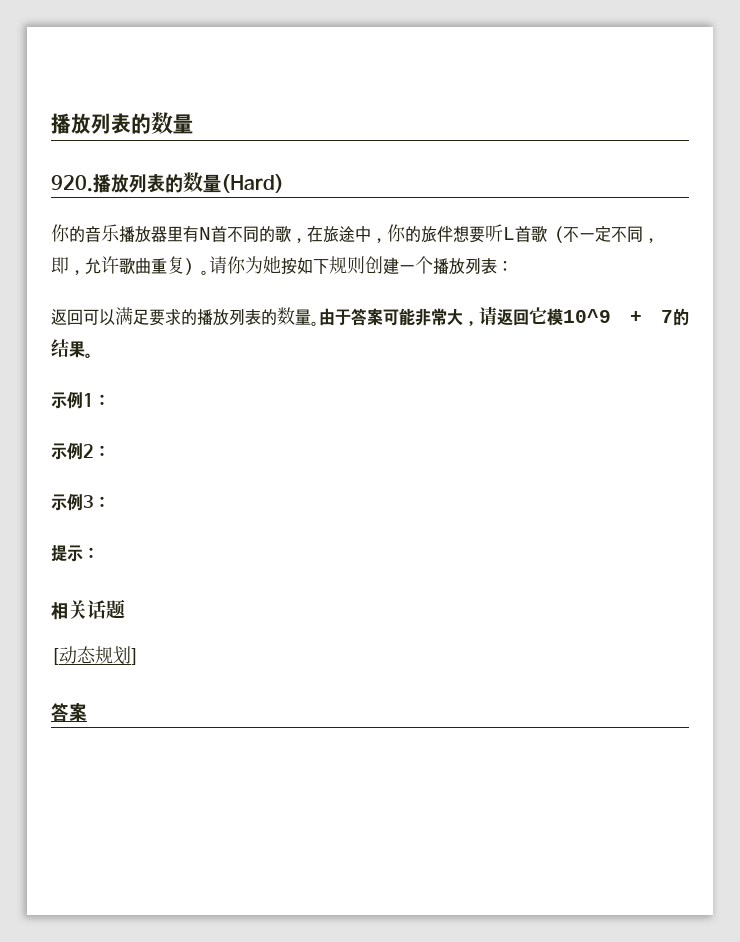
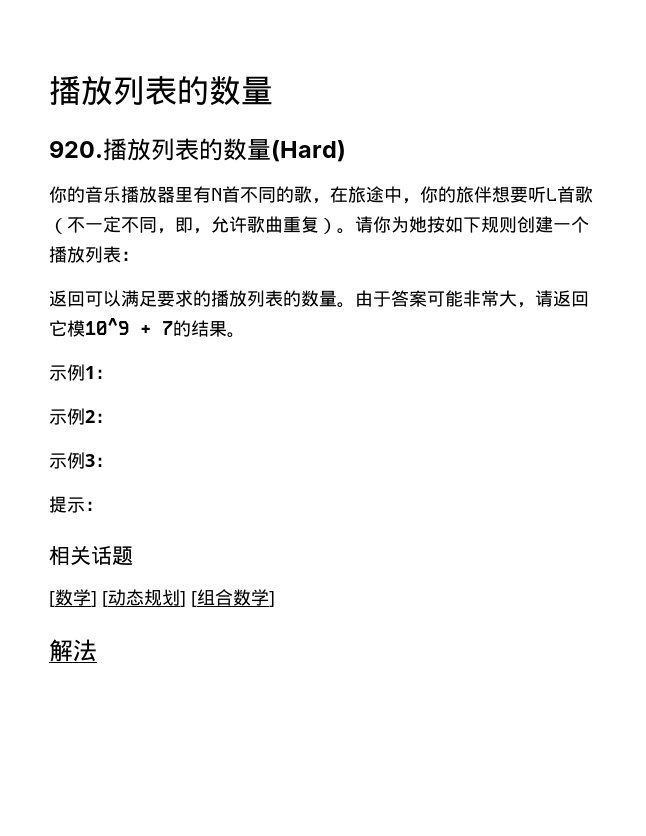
(59, 656) none -> [55,589,108,607] 数学] [
[51,703,87,722] // 答案 -> [191,589,275,607] [49,639,97,662] [组合数学] // 解法

